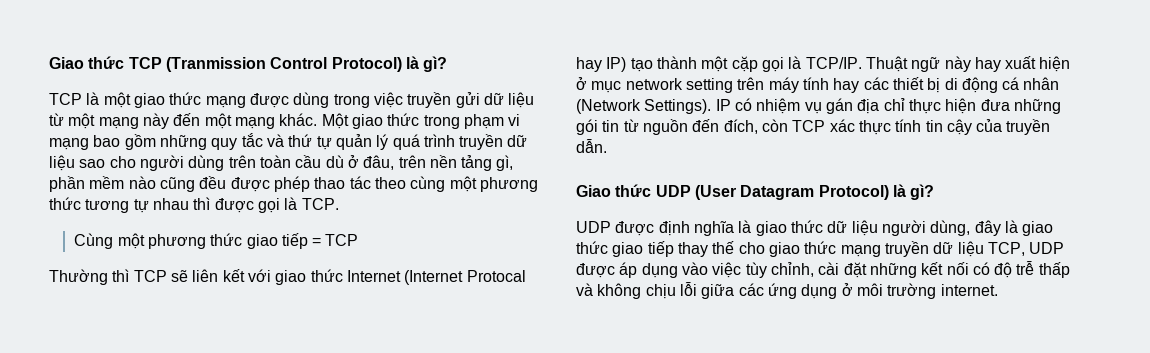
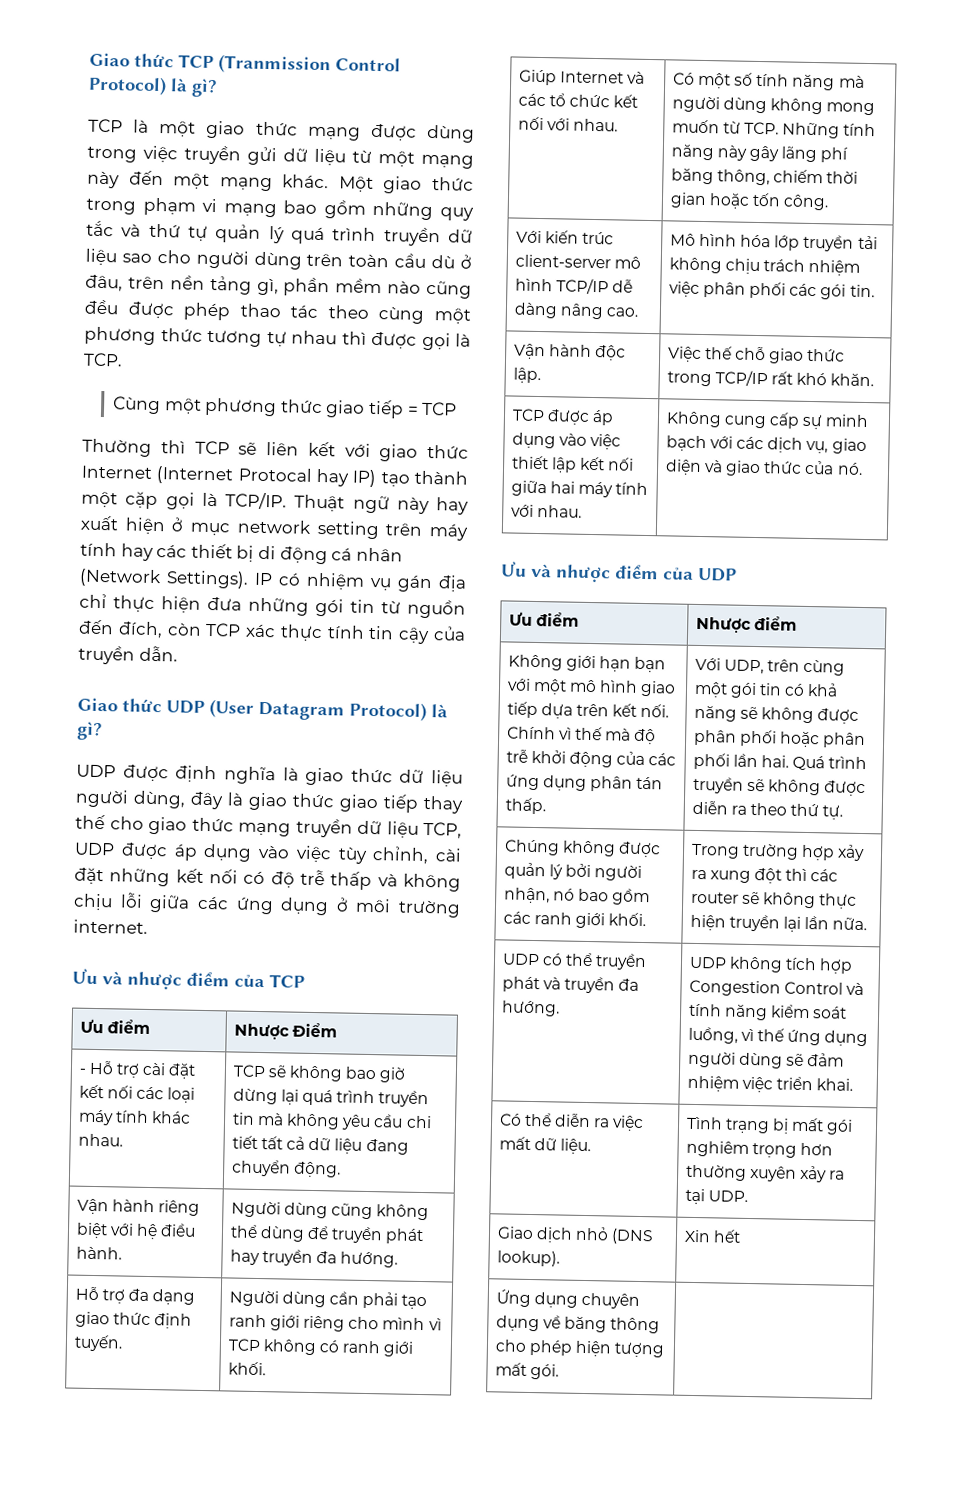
(998, 290) none -> [72,968,305,990] [79,1018,150,1034] [233,1022,337,1041] [78,1060,197,1079] [78,1084,196,1103] [77,1109,192,1126] [77,1133,123,1147] [232,1064,407,1083] [232,1088,430,1108] [231,1112,432,1131] [231,1135,409,1155] [231,1159,341,1178] [76,1198,201,1216] [75,1222,197,1240] [75,1246,122,1260] [230,1201,430,1221] [229,1224,425,1245] [229,1249,399,1268] [74,1286,196,1305] [74,1311,193,1329] [73,1334,123,1352] [228,1290,428,1310] [228,1314,442,1332] [227,1338,415,1357] [227,1361,266,1376] [518,69,646,86] [517,93,639,108] [517,116,619,132] [672,72,865,91] [671,96,876,116] [671,119,877,139] [670,144,849,163] [670,168,859,186] [669,192,830,211] [515,230,615,245] [514,254,641,269] [514,278,634,295] [513,302,639,320] [669,233,878,252] [668,257,861,276] [668,281,875,300] [513,343,627,361] [512,367,541,384] [667,346,846,364] [666,370,875,387] [511,408,615,426] [511,432,622,450] [511,455,635,473] [510,480,649,498] [510,504,582,518] [665,411,870,430] [665,435,867,455] [664,459,863,477] [501,561,737,583] [508,611,579,627] [695,615,797,634] [507,654,667,673] [506,678,677,697] [506,701,670,719] [506,726,657,745] [505,749,677,768] [505,774,664,792] [504,797,546,815] [694,657,846,676] [693,681,839,699] [693,705,860,724] [692,729,867,749] [692,752,868,771] [692,776,867,797] [691,800,844,820] [503,839,662,858] [503,862,643,881] [503,887,651,906] [502,911,647,929] [690,843,866,862] [690,868,839,884] [690,891,858,909] [689,914,868,932] [501,952,648,971] [501,976,640,994] [501,1000,560,1017] [688,956,854,974] [688,979,865,997] [688,1003,848,1021] [687,1026,869,1047] [687,1051,845,1069] [686,1075,854,1093] [498,1112,645,1132] [498,1136,592,1155] [685,1116,854,1135] [685,1140,834,1158] [685,1164,846,1183] [684,1188,748,1205] [496,1226,655,1245] [496,1250,560,1267] [683,1229,741,1243] [495,1289,641,1310] [495,1315,661,1334] [494,1339,666,1358] [494,1362,559,1380] // Ưu và nhược điểm của TCP // Ưu điểm | Nhược Điểm // - Hỗ trợ cài đặt kết nối các loại máy tính khác nhau. | TCP sẽ không bao giờ dừng lại quá trình truyền tin mà không yêu cầu chi tiết tất cả dữ liệu đang chuyển động. // Vận hành riêng biệt với hệ điều hành. | Người dùng cũng không thể dùng để truyền phát hay truyền đa hướng. // Hỗ trợ đa dạng giao thức định tuyến. | Người dùng cần phải tạo ranh giới riêng cho mình vì TCP không có ranh giới khối. // Giúp Internet và các tổ chức kết nối với nhau. | Có một số tính năng mà người dùng không mong muốn từ TCP. Những tính năng này gây lãng phí băng thông, chiếm thời gian hoặc tốn công. // Với kiến trúc client-server mô hình TCP/IP dễ dàng nâng cao. | Mô hình hóa lớp truyền tải không chịu trách nhiệm việc phân phối các gói tin. // Vận hành độc lập. | Việc thế chỗ giao thức trong TCP/IP rất khó khăn. // TCP được áp dụng vào việc thiết lập kết nối giữa hai máy tính với nhau. | Không cung cấp sự minh bạch với các dịch vụ, giao diện và giao thức của nó. // Ưu và nhược điểm của UDP // Ưu điểm | Nhược điểm // Không giới hạn bạn với một mô hình giao tiếp dựa trên kết nối. Chính vì thế mà độ trễ khởi động của các ứng dụng phân tán thấp. | Với UDP, trên cùng một gói tin có khả năng sẽ không được phân phối hoặc phân phối lần hai. Quá trình truyền sẽ không được diễn ra theo thứ tự. // Chúng không được quản lý bởi người nhận, nó bao gồm các ranh giới khối. | Trong trường hợp xảy ra xung đột thì các router sẽ không thực hiện truyền lại lần nữa. // UDP có thể truyền phát và truyền đa hướng. | UDP không tích hợp Congestion Control và tính năng kiểm soát luồng, vì thế ứng dụng người dùng sẽ đảm nhiệm việc triển khai. // Có thể diễn ra việc mất dữ liệu. | Tình trạng bị mất gói nghiêm trọng hơn thường xuyên xảy ra tại UDP. // Giao dịch nhỏ (DNS lookup). | Xin hết // Ứng dụng chuyên dụng về băng thông cho phép hiện tượng mất gói. |

